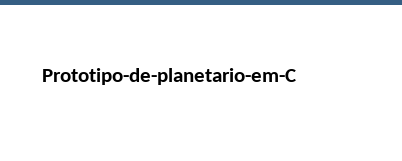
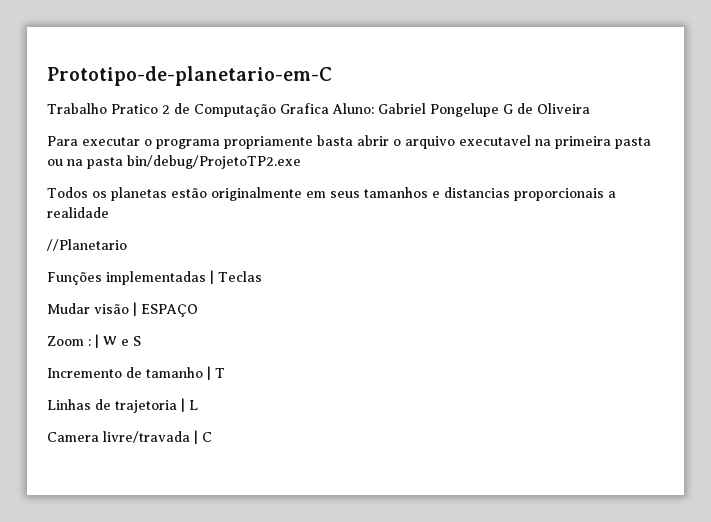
(296, 76) none -> [47,103,590,117] [47,135,651,149] [47,155,301,169] [47,187,616,201] [47,207,109,218] [47,239,127,251] [47,270,262,285] [47,302,198,317] [47,334,141,348] [47,366,225,380] [47,398,198,413] [47,430,212,444] // Trabalho Pratico 2 de Computação Grafica Aluno: Gabriel Pongelupe G de Oliveira // Para executar o programa propriamente basta abrir o arquivo executavel na primeira pasta ou na pasta bin/debug/ProjetoTP2.exe // Todos os planetas estão originalmente em seus tamanhos e distancias proporcionais a realidade // //Planetario // Funções implementadas | Teclas // Mudar visão | ESPAÇO // Zoom : | W e S // Incremento de tamanho | T // Linhas de trajetoria | L // Camera livre/travada | C

